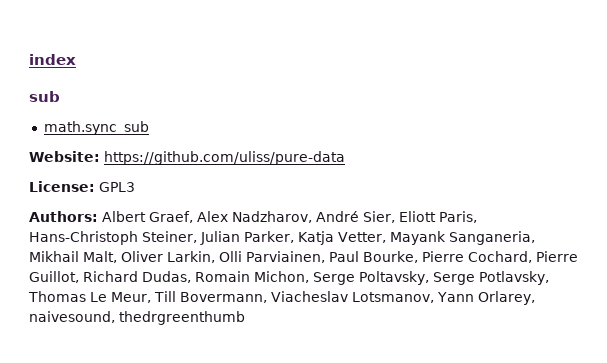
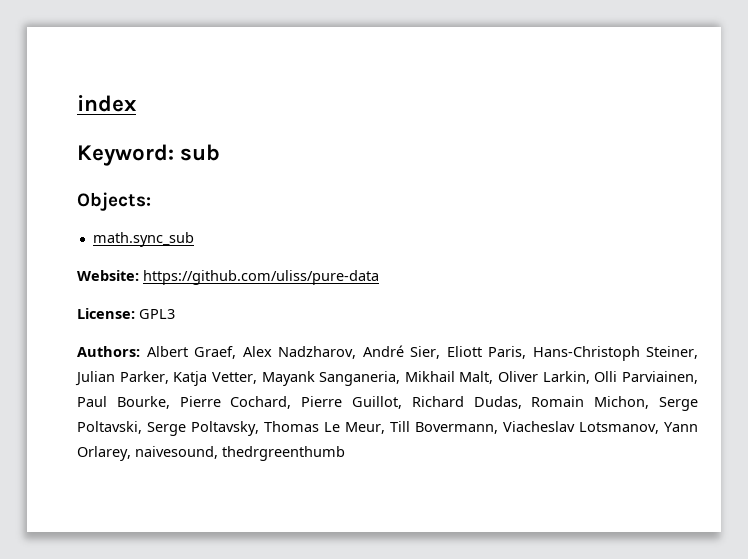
(76, 59) none -> [77,144,174,166] Keyword:
(60, 96) none -> [77,192,151,211] // Objects:
[359,271,549,285] Poltavsky, Serge Potlavsky, -> [77,421,259,436] Poltavski, Serge Poltavsky,

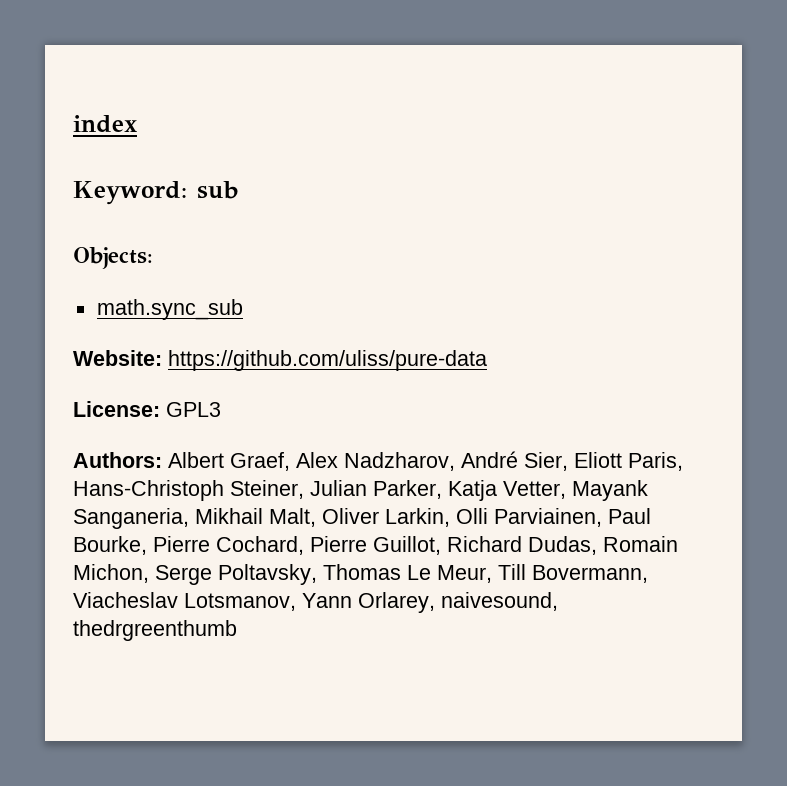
[77,421,186,436] Poltavski, Serge -> (212, 575) none

